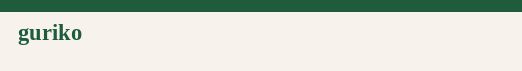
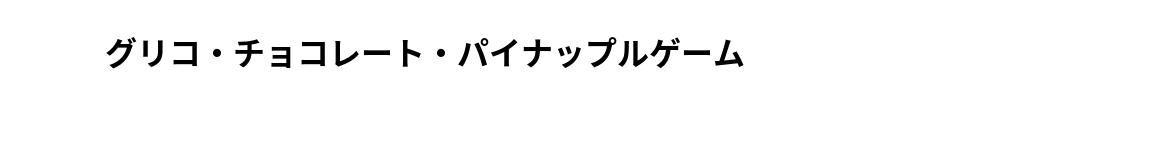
[18,24,82,45] guriko -> [105,37,745,69] グリコ・チョコレート・パイナップルゲーム

